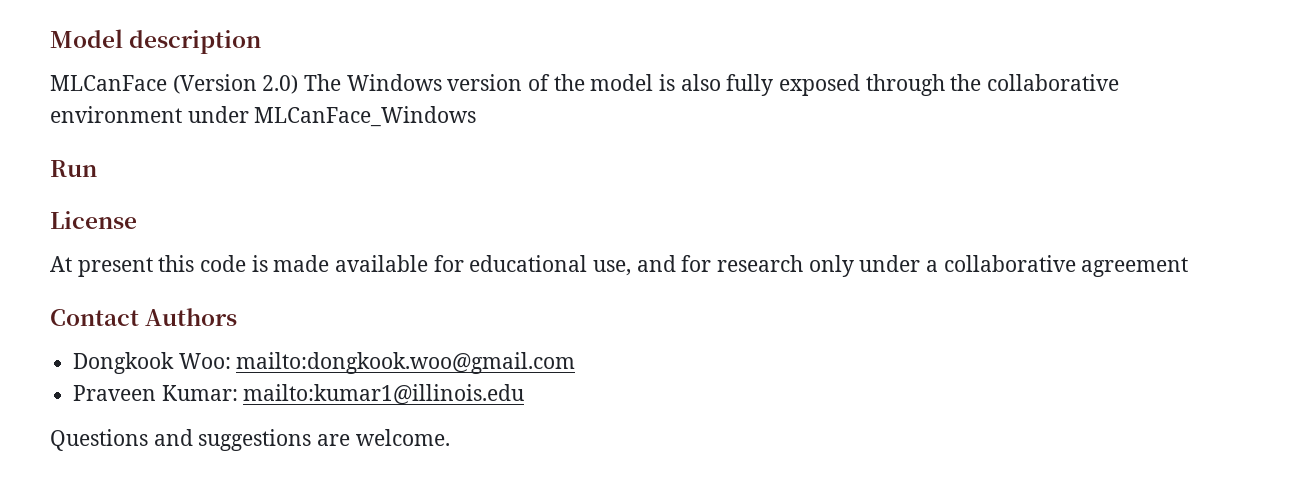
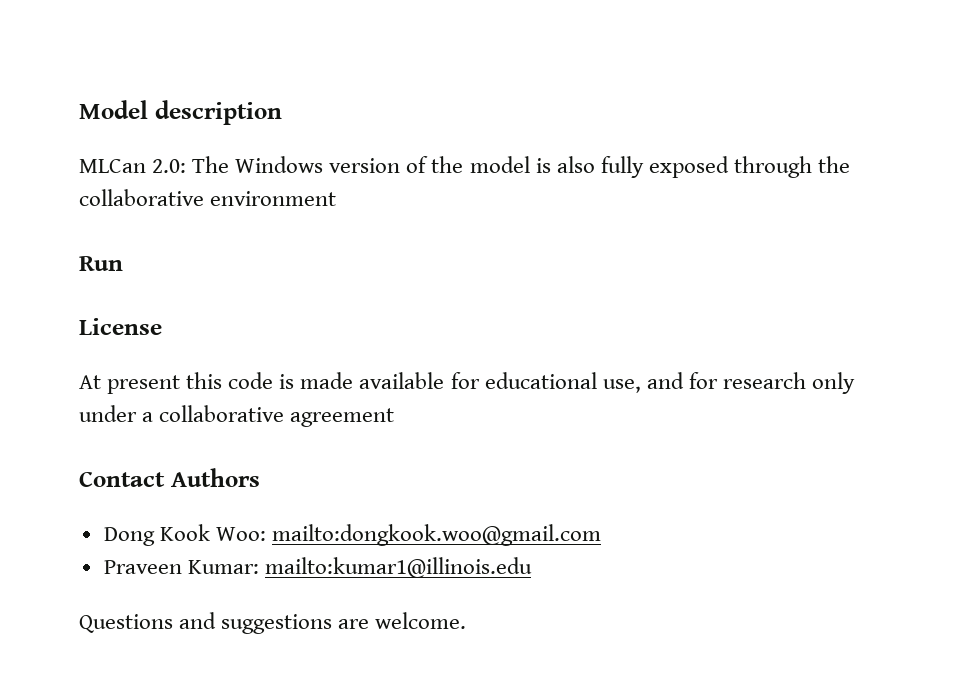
[50,74,299,94] MLCanFace (Version 2.0) -> [79,159,187,173] MLCan 2.0:
[187,106,477,127] under MLCanFace_Windows -> (337, 198) none
[73,352,175,374] Dongkook -> [103,524,210,546] Dong Kook

